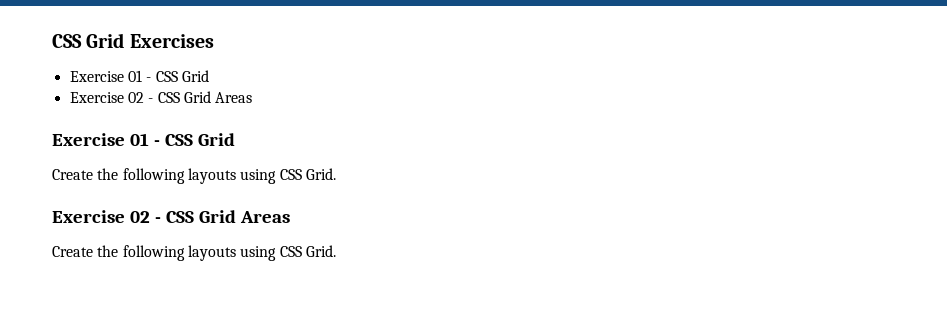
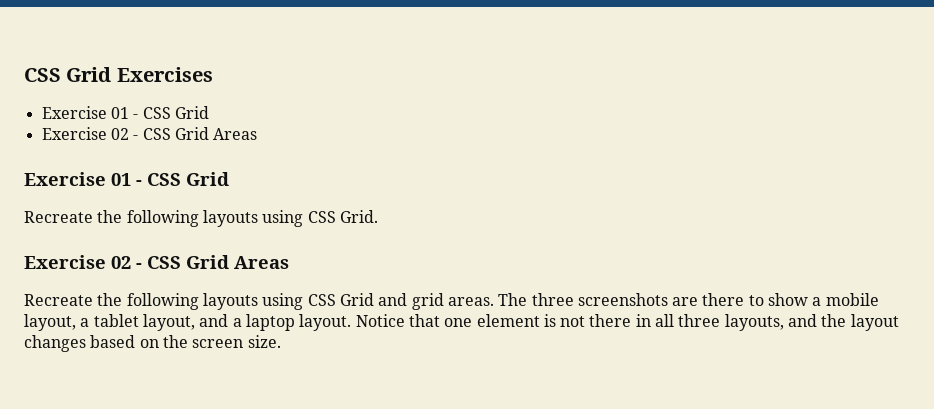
[52,169,93,180] Create -> [24,211,93,223] Recreate
[52,245,336,261] Create the following layouts using CSS Grid. -> [24,293,879,310] [24,314,899,331] [24,335,281,352] Recreate the following layouts using CSS Grid and grid areas. The three screenshots are there to show a mobile layout, a tablet layout, and a laptop layout. Notice that one element is not there in all three layouts, and the layout changes based on the screen size.

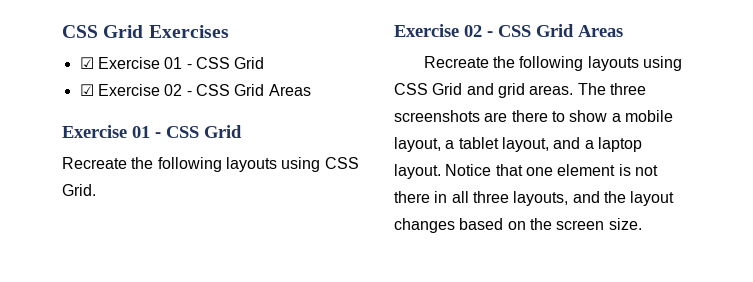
[41,106,209,119] Exercise 01 - CSS Grid // -> [79,57,265,69] [79,84,94,96] ☑ Exercise 01 - CSS Grid // ☑

